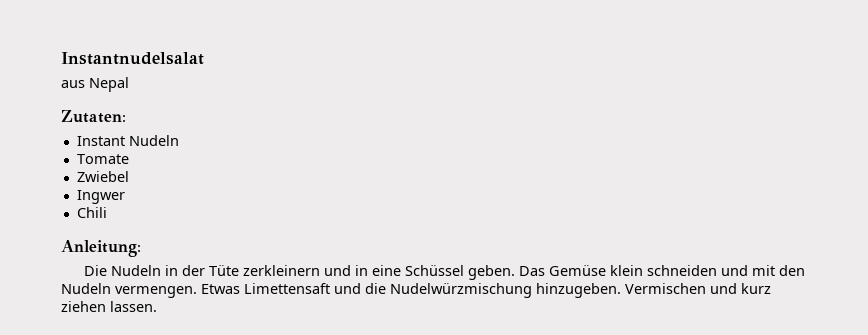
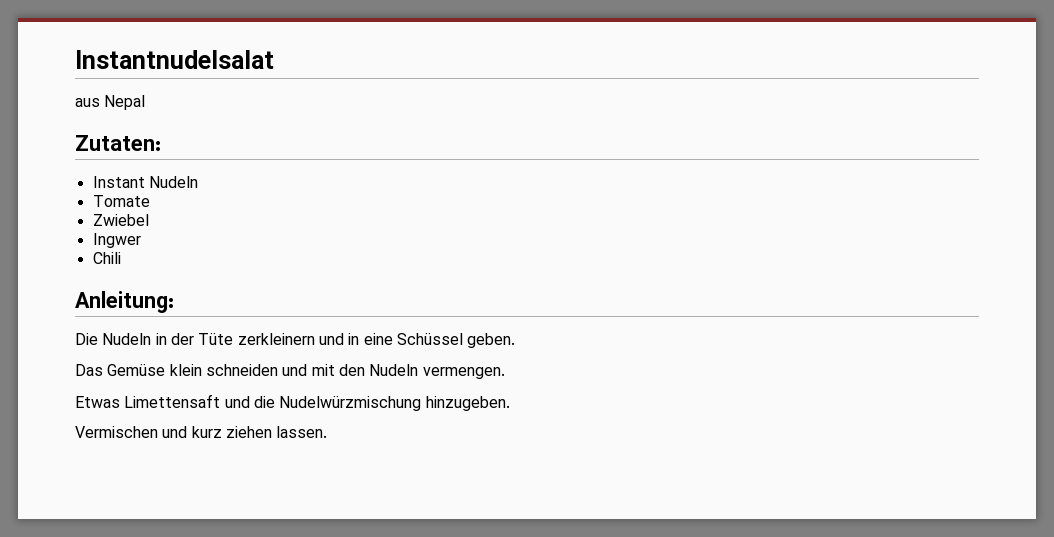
(515, 272) none -> (516, 340) //
(197, 292) none -> (505, 373) //
(621, 290) none -> (510, 403) //

